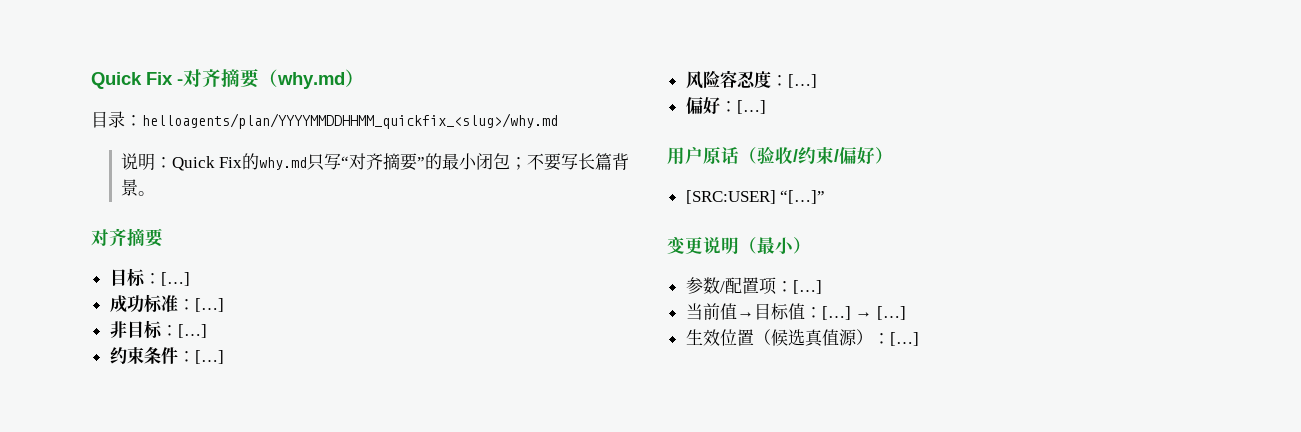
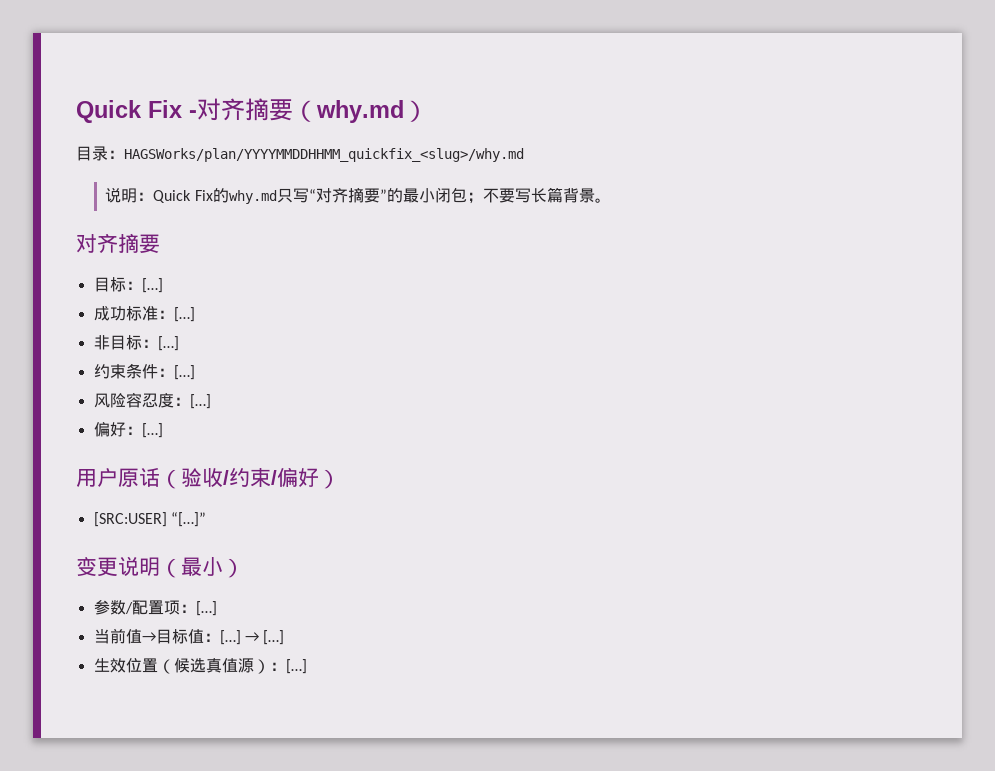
[142,113,558,129] helloagents/plan/YYYYMMDDHHMM_quickfix_<slug>/why.md -> [124,148,524,162] HAGSWorks/plan/YYYYMMDDHHMM_quickfix_<slug>/why.md

